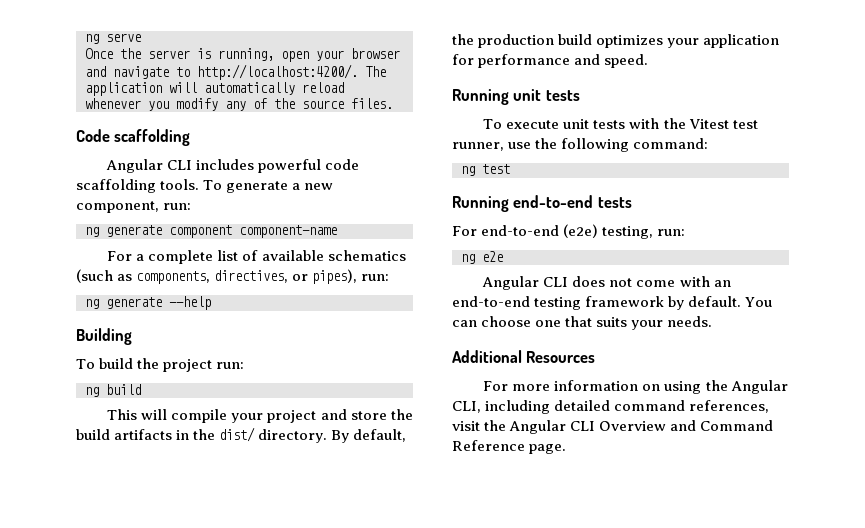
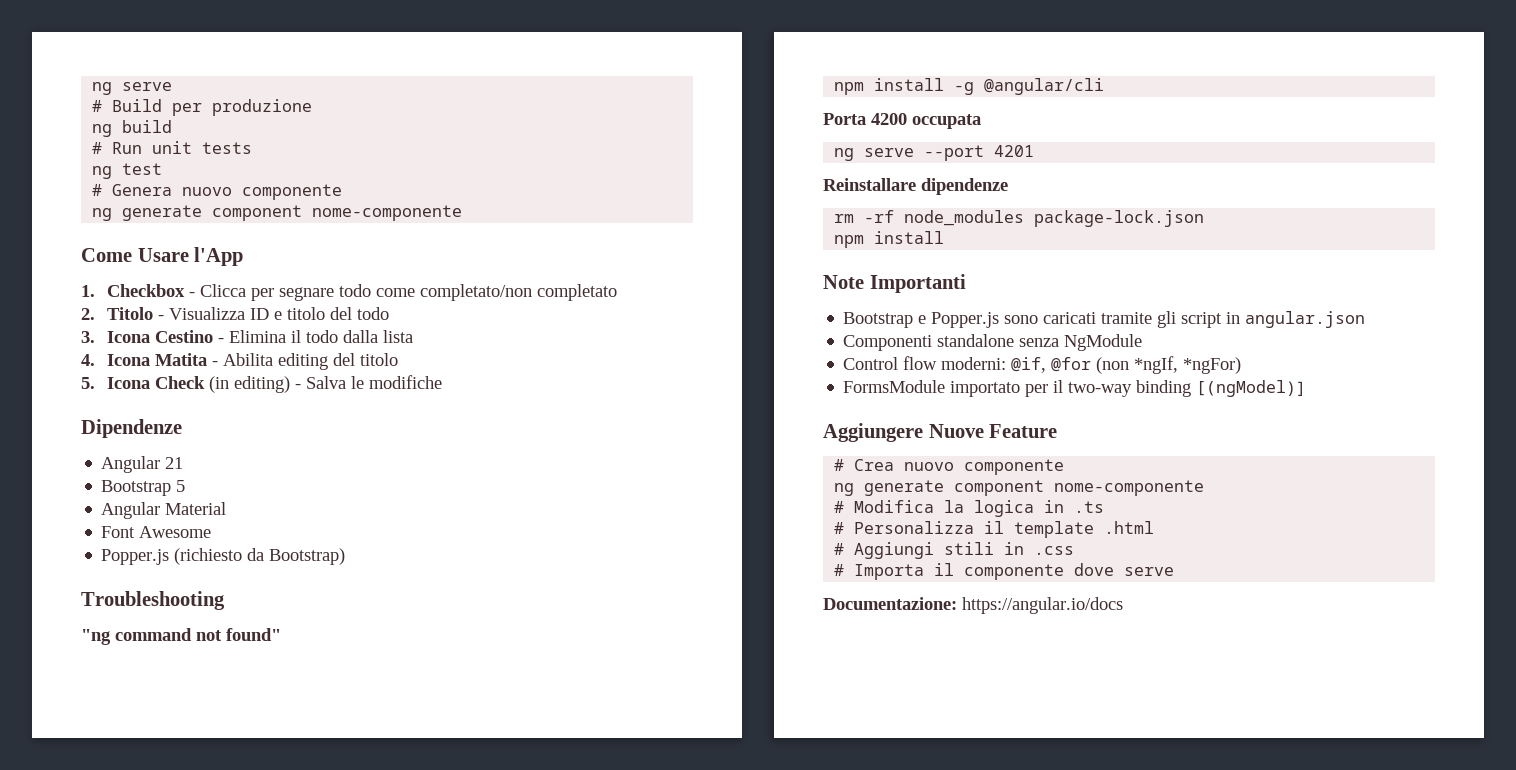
[85,48,400,62] [85,64,386,80] [85,82,344,96] [85,98,393,111] [76,129,191,146] [106,159,360,173] [76,179,334,193] [76,201,192,213] [85,225,337,238] [107,250,406,264] [76,269,390,284] [85,296,211,310] [76,328,132,345] [76,358,245,372] [85,384,141,397] [107,409,413,423] [76,427,407,443] [452,34,780,48] [452,54,649,68] [452,89,580,105] [483,118,758,129] [452,138,709,152] [461,164,510,176] [452,195,632,212] [452,224,686,239] [461,251,503,264] [482,276,731,290] [452,296,773,310] [452,316,713,330] [452,350,596,363] [483,380,788,394] [452,400,770,414] [452,420,774,434] [452,440,567,454] Once the server is running, open your browser and navigate to http://localhost:4200/. The application will automatically reload whenever you modify any of the source files. // Code scaffolding // Angular CLI includes powerful code scaffolding tools. To generate a new component, run: // ng generate component component-name // For a complete list of available schematics (such as components, directives, or pipes), run: // ng generate --help // Building // To build the project run: // ng build // This will compile your project and store the build artifacts in the dist/ directory. By default, the production build optimizes your application for performance and speed. // Running unit tests // To execute unit tests with the Vitest test runner, use the following command: // ng test // Running end-to-end tests // For end-to-end (e2e) testing, run: // ng e2e // Angular CLI does not come with an end-to-end testing framework by default. You can choose one that suits your needs. // Additional Resources // For more information on using the Angular CLI, including detailed command references, visit the Angular CLI Overview and Command Reference page. -> [92,99,313,116] [92,120,173,137] [92,141,253,154] [92,163,163,179] [92,184,343,200] [92,205,463,221] [81,247,244,266] [81,284,617,301] [81,307,389,320] [81,330,413,343] [81,353,398,370] [81,375,442,393] [81,419,182,438] [101,456,184,473] [101,480,186,496] [101,502,227,519] [101,526,212,538] [101,548,346,565] [81,591,225,610] [81,628,281,645] [834,78,1105,95] [823,113,981,129] [834,145,1035,161] [823,178,1008,195] [834,210,1205,227] [834,231,945,248] [823,274,966,293] [843,311,1366,328] [843,334,1143,351] [843,356,1242,374] [843,380,1307,397] [823,423,1058,442] [834,459,1065,475] [834,480,1205,496] [834,500,1105,517] [834,521,1155,538] [834,542,1075,559] [834,563,1175,580] [823,597,1123,614] # Build per produzione // ng build // # Run unit tests // ng test // # Genera nuovo componente // ng generate component nome-componente // Come Usare l'App // 1. Checkbox - Clicca per segnare todo come completato/non completato // 2. Titolo - Visualizza ID e titolo del todo // 3. Icona Cestino - Elimina il todo dalla lista // 4. Icona Matita - Abilita editing del titolo // 5. Icona Check (in editing) - Salva le modifiche // Dipendenze // Angular 21 // Bootstrap 5 // Angular Material // Font Awesome // Popper.js (richiesto da Bootstrap) // Troubleshooting // "ng command not found" // npm install -g @angular/cli // Porta 4200 occupata // ng serve --port 4201 // Reinstallare dipendenze // rm -rf node_modules package-lock.json // npm install // Note Importanti // Bootstrap e Popper.js sono caricati tramite gli script in angular.json // Componenti standalone senza NgModule // Control flow moderni: @if, @for (non *ngIf, *ngFor) // FormsModule importato per il two-way binding [(ngModel)] // Aggiungere Nuove Feature // # Crea nuovo componente // ng generate component nome-componente // # Modifica la logica in .ts // # Personalizza il template .html // # Aggiungi stili in .css // # Importa il componente dove serve // Documentazione: https://angular.io/docs

